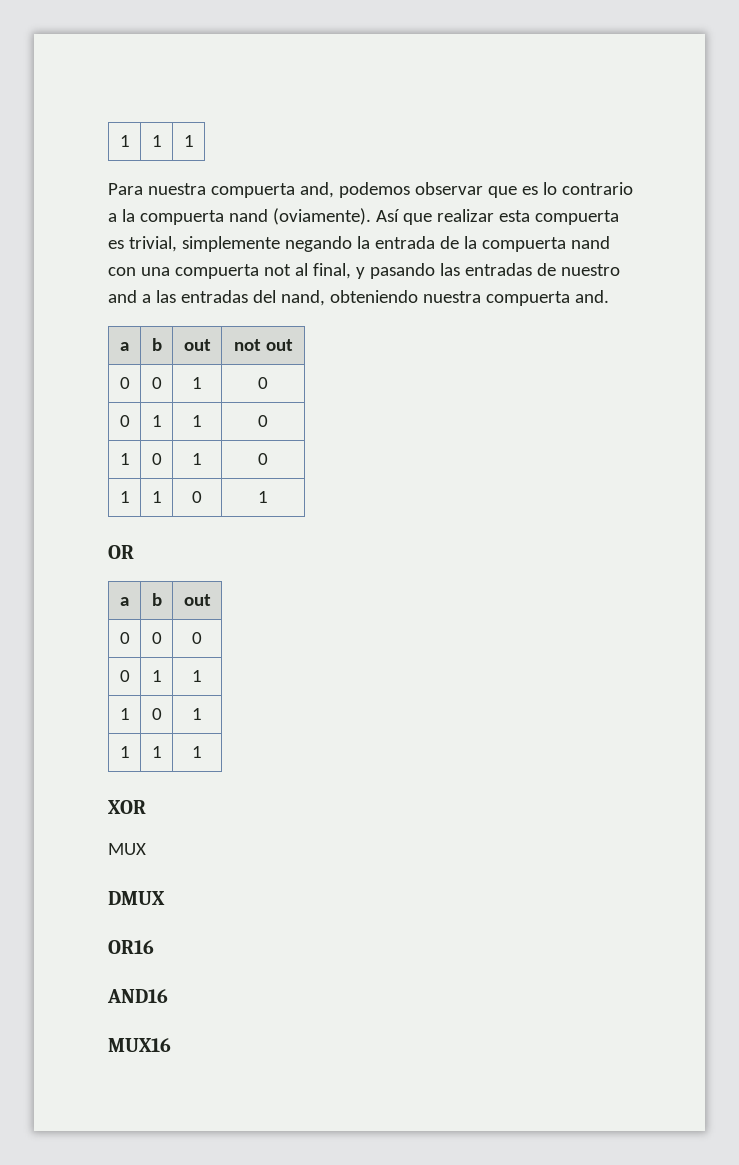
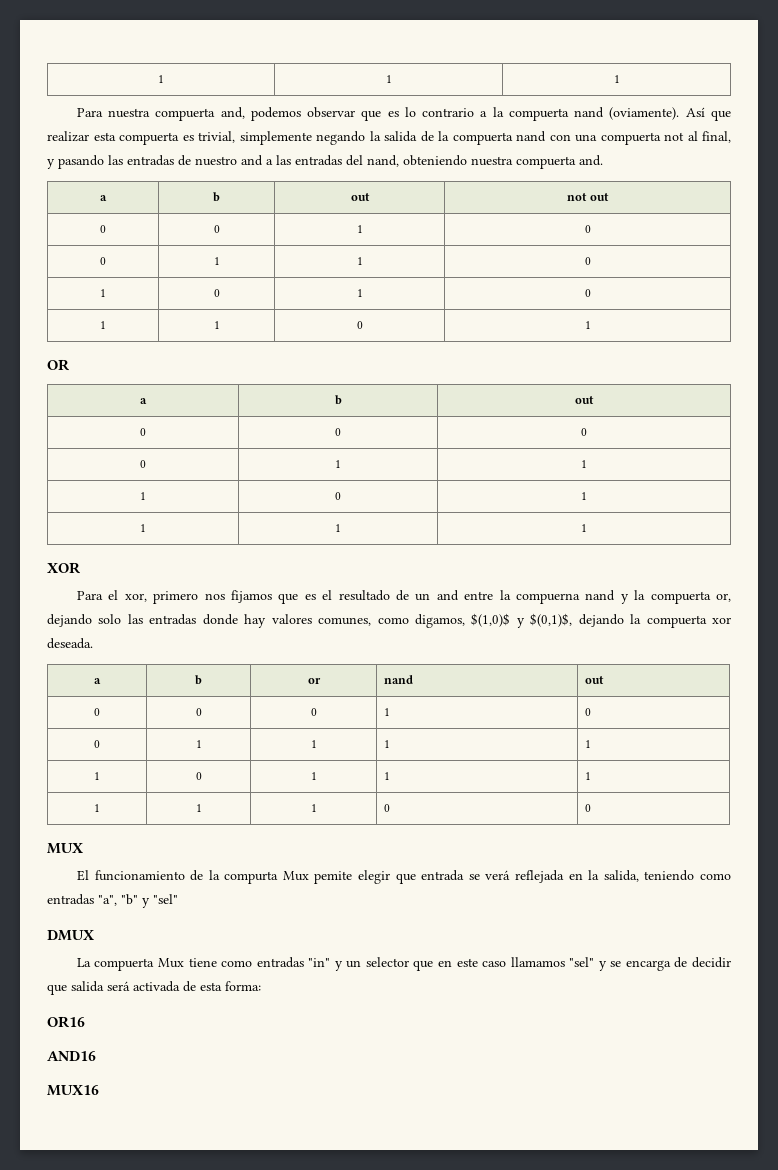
[374,236,435,249] entrada -> [384,131,417,142] salida
[108,843,146,855] [108,891,165,905] MUX // DMUX -> [76,590,731,604] [47,613,731,628] [47,638,93,649] [94,678,101,684] [194,675,202,685] [307,678,321,684] [383,675,413,684] [584,676,604,684] [94,708,100,716] [195,708,202,716] [310,708,317,716] [383,708,390,716] [584,708,591,716] [94,740,100,748] [195,740,202,748] [310,740,317,748] [383,740,390,748] [584,740,591,748] [94,772,100,780] [195,772,202,780] [310,772,317,780] [383,772,390,780] [584,772,591,780] [94,804,100,812] [195,804,202,812] [310,804,317,812] [383,804,390,812] [584,804,591,812] [47,843,84,854] [76,870,732,884] [47,894,178,908] [47,930,95,941] [76,957,732,971] [47,981,261,995] Para el xor, primero nos fijamos que es el resultado de un and entre la compuerna nand y la compuerta or, dejando solo las entradas donde hay valores comunes, como digamos, $(1,0)$ y $(0,1)$, dejando la compuerta xor deseada. // a | b | or | nand | out // 0 | 0 | 0 | 1 | 0 // 0 | 1 | 1 | 1 | 1 // 1 | 0 | 1 | 1 | 1 // 1 | 1 | 1 | 0 | 0 // MUX // El funcionamiento de la compurta Mux pemite elegir que entrada se verá reflejada en la salida, teniendo como entradas "a", "b" y "sel" // DMUX // La compuerta Mux tiene como entradas "in" y un selector que en este caso llamamos "sel" y se encarga de decidir que salida será activada de esta forma:

